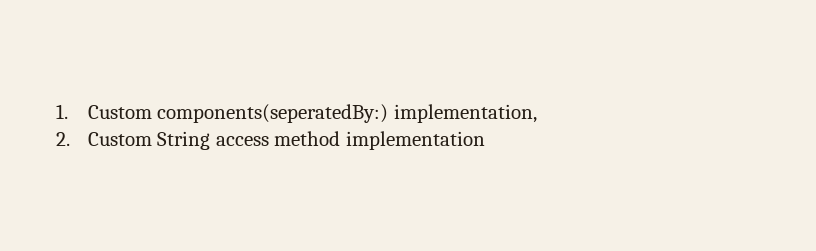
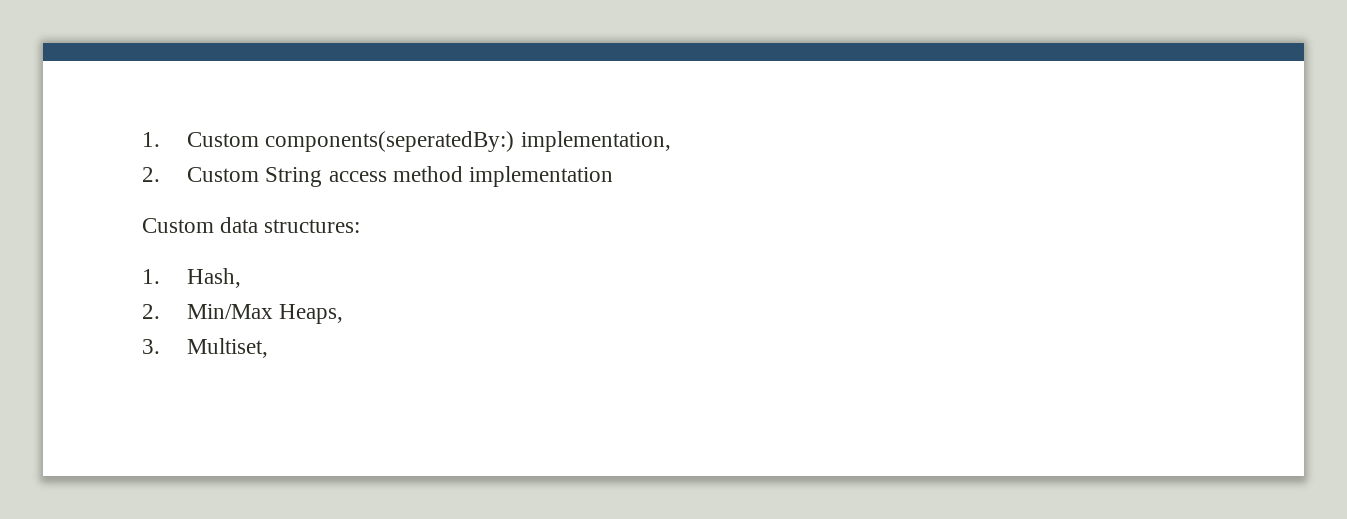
(485, 140) none -> [142,217,361,233] [142,268,242,288] [142,304,344,324] [142,338,269,358] // Custom data structures: // 1. Hash, // 2. Min/Max Heaps, // 3. Multiset,

